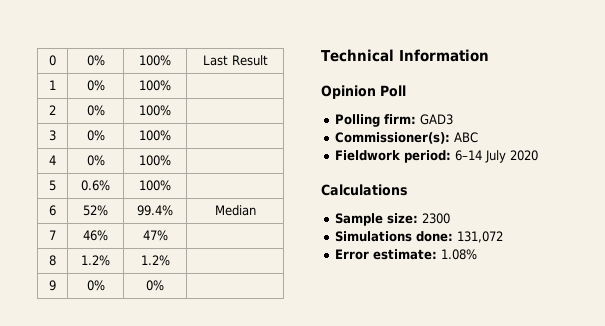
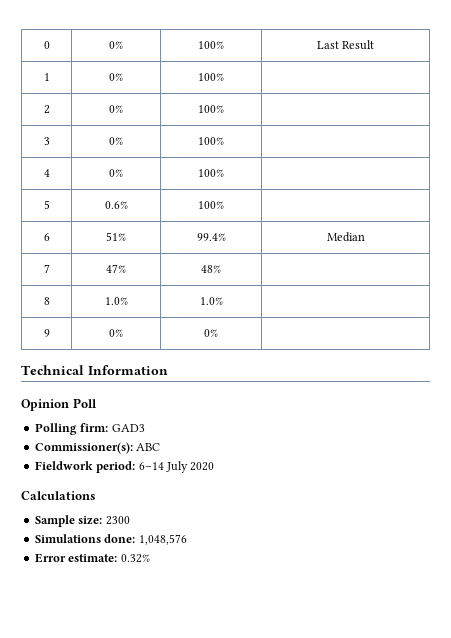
[83,205,108,216] 52% -> [106,232,126,241] 51%
[83,230,108,241] [142,230,168,241] 46% | 47% -> [106,264,126,273] [201,265,222,273] 47% | 48%
[81,255,110,266] [140,255,170,266] 1.2% | 1.2% -> [104,297,128,305] [199,297,223,305] 1.0% | 1.0%
[457,231,504,243] 131,072 -> [138,534,187,545] 1,048,576
[441,249,478,260] 1.08% -> [120,554,150,563] 0.32%

